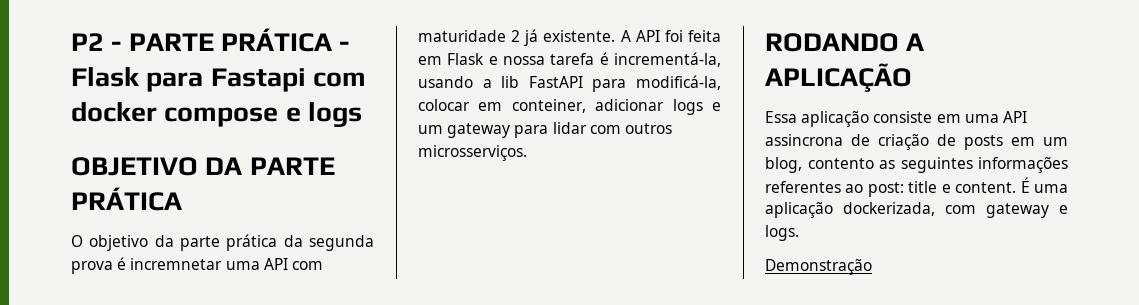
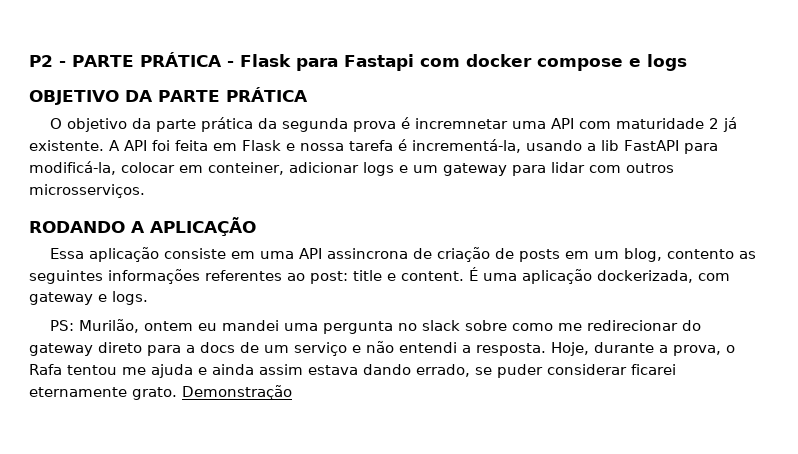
(799, 233) none -> [49,319,701,334] [29,341,735,356] [29,364,676,378] [29,387,177,400] PS: Murilão, ontem eu mandei uma pergunta no slack sobre como me redirecionar do gateway direto para a docs de um serviço e não entendi a resposta. Hoje, durante a prova, o Rafa tentou me ajuda e ainda assim estava dando errado, se puder considerar ficarei eternamente grato.

